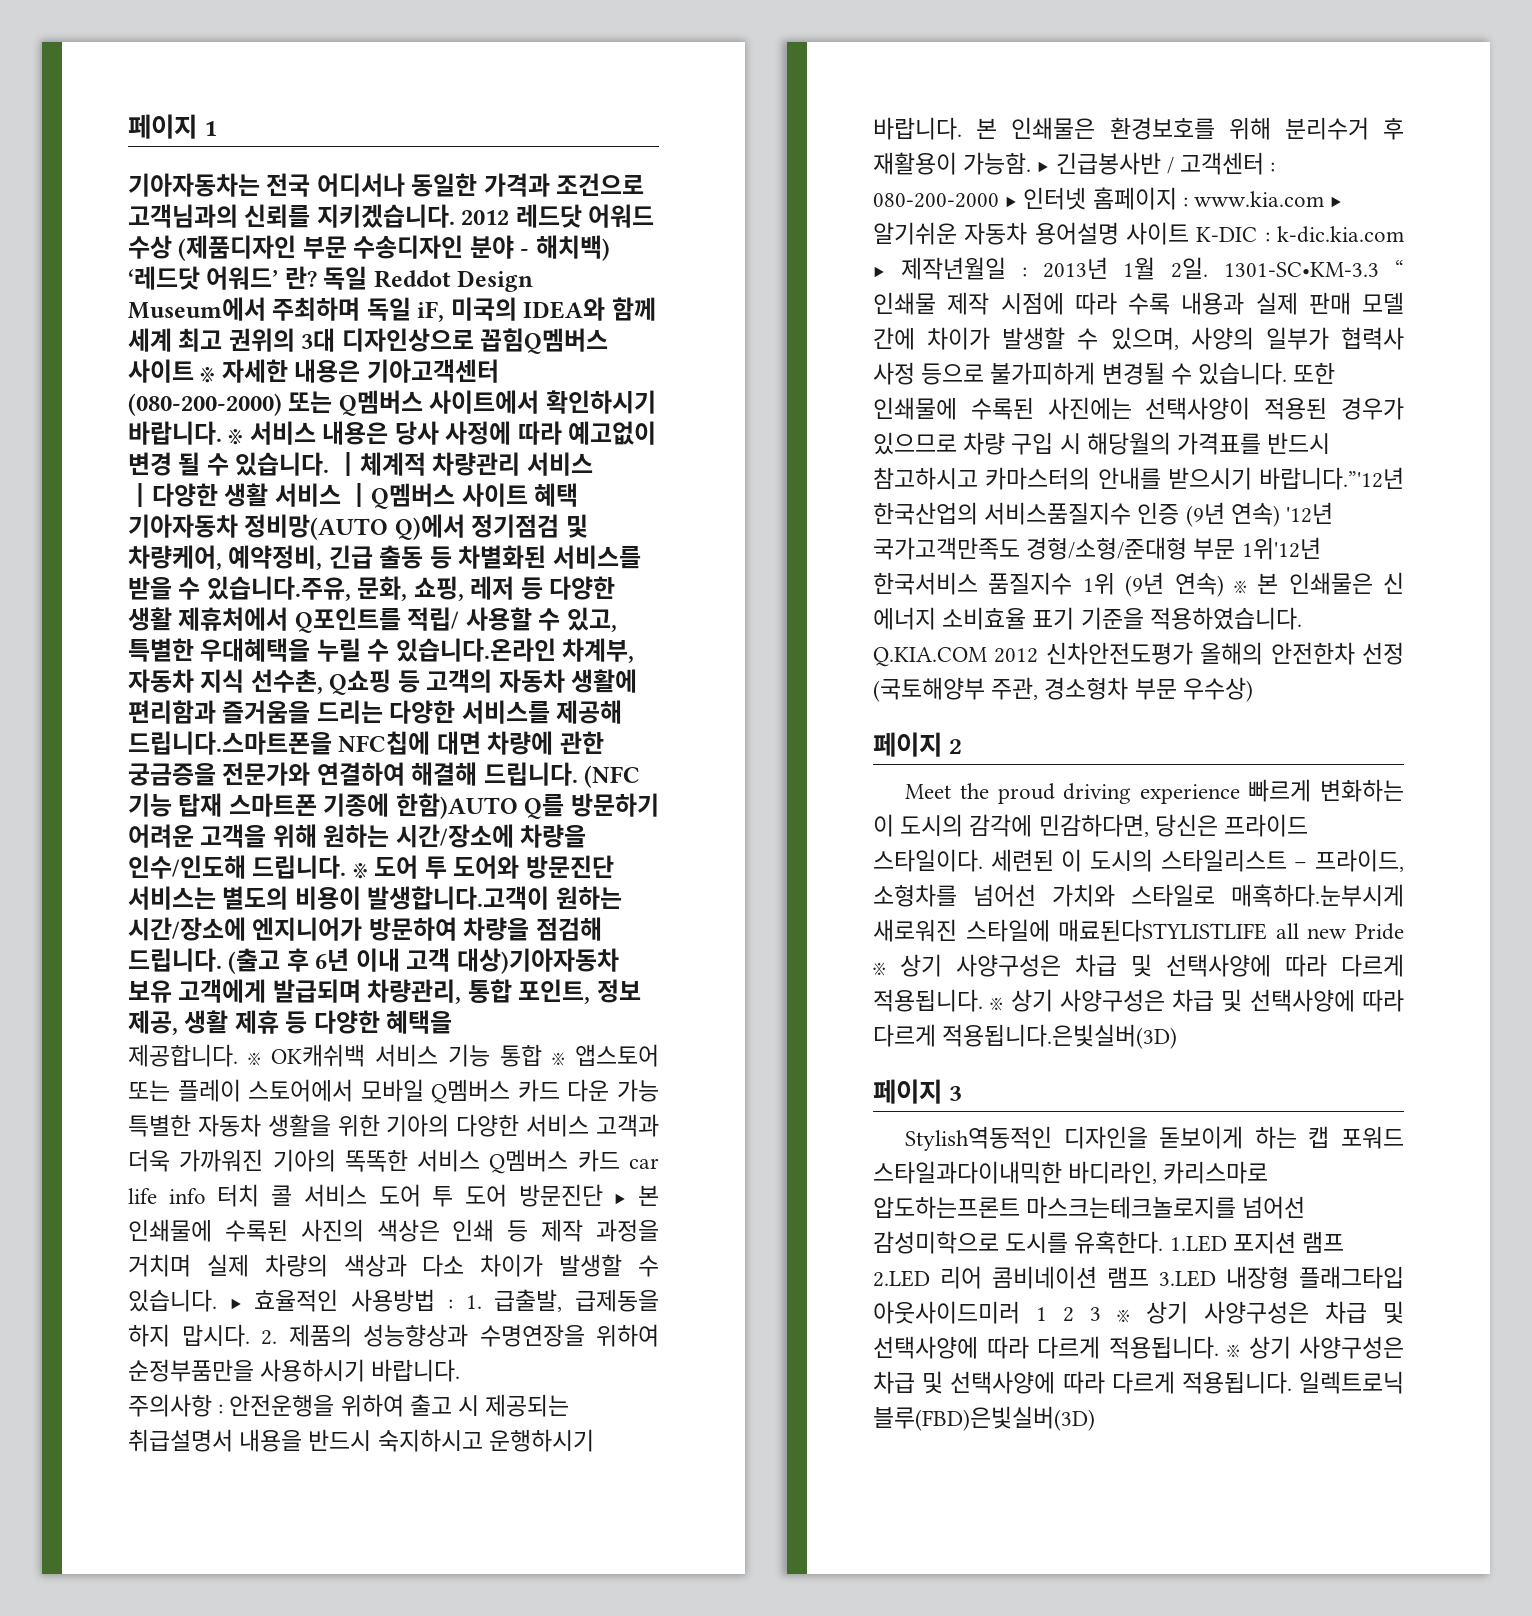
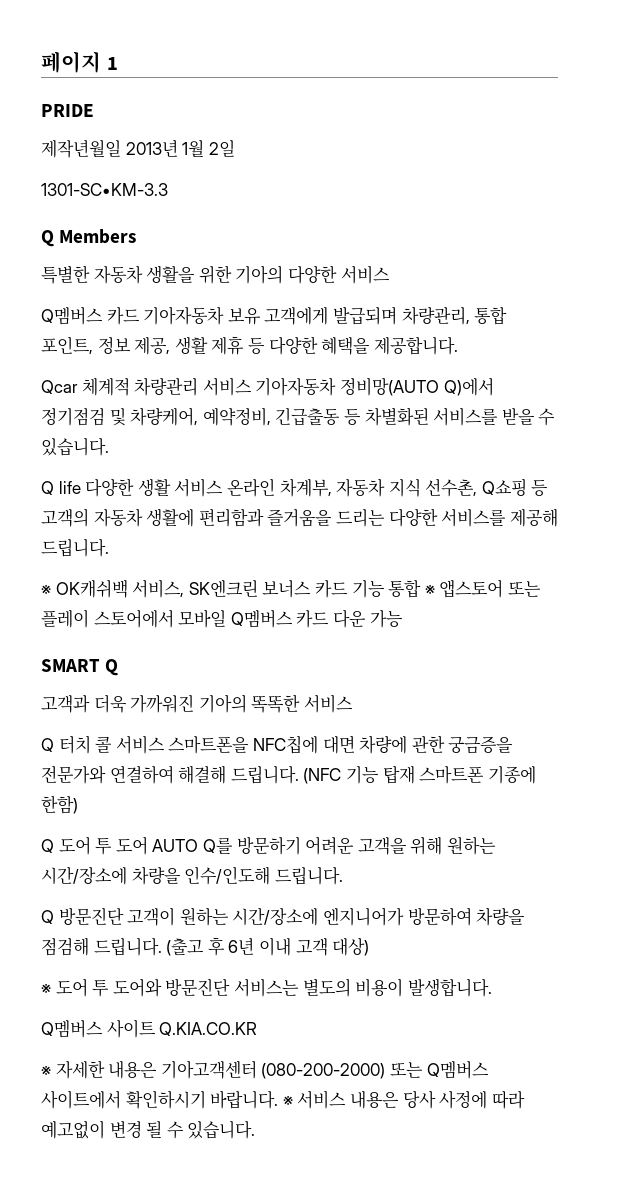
[128,173,645,197] [128,204,655,228] [128,235,610,261] [128,266,534,292] [128,297,656,322] [128,328,609,354] [128,359,194,383] 기아자동차는 전국 어디서나 동일한 가격과 조건으로 고객님과의 신뢰를 지키겠습니다. 2012 레드닷 어워드 수상 (제품디자인 부문 수송디자인 분야 - 해치백) ‘레드닷 어워드’ 란? 독일 Reddot Design Museum에서 주최하며 독일 iF, 미국의 IDEA와 함께 세계 최고 권위의 3대 디자인상으로 꼽힘Q멤버스 사이트 -> [41,104,94,117] [41,139,235,158] [41,183,168,196] [41,229,137,247] [41,265,390,284] [41,306,508,325] [41,336,458,355] [41,377,494,396] [41,407,556,426] [41,438,109,456] [41,478,549,497] [41,508,558,527] [41,539,109,557] [41,579,541,598] [41,609,403,628] [41,659,119,676] [41,694,353,713] [41,735,514,754] [41,765,536,784] [41,795,78,814] [41,836,496,855] [41,866,343,885] [41,907,526,926] [41,937,370,956] [41,978,492,997] [41,1019,258,1038] PRIDE // 제작년월일 2013년 1월 2일 // 1301-SC•KM-3.3 // Q Members // 특별한 자동차 생활을 위한 기아의 다양한 서비스 // Q멤버스 카드 기아자동차 보유 고객에게 발급되며 차량관리, 통합 포인트, 정보 제공, 생활 제휴 등 다양한 혜택을 제공합니다. // Qcar 체계적 차량관리 서비스 기아자동차 정비망(AUTO Q)에서 정기점검 및 차량케어, 예약정비, 긴급출동 등 차별화된 서비스를 받을 수 있습니다. // Q life 다양한 생활 서비스 온라인 차계부, 자동차 지식 선수촌, Q쇼핑 등 고객의 자동차 생활에 편리함과 즐거움을 드리는 다양한 서비스를 제공해 드립니다. // ※ OK캐쉬백 서비스, SK엔크린 보너스 카드 기능 통합 ※ 앱스토어 또는 플레이 스토어에서 모바일 Q멤버스 카드 다운 가능 // SMART Q // 고객과 더욱 가까워진 기아의 똑똑한 서비스 // Q 터치 콜 서비스 스마트폰을 NFC칩에 대면 차량에 관한 궁금증을 전문가와 연결하여 해결해 드립니다. (NFC 기능 탑재 스마트폰 기종에 한함) // Q 도어 투 도어 AUTO Q를 방문하기 어려운 고객을 위해 원하는 시간/장소에 차량을 인수/인도해 드립니다. // Q 방문진단 고객이 원하는 시간/장소에 엔지니어가 방문하여 차량을 점검해 드립니다. (출고 후 6년 이내 고객 대상) // ※ 도어 투 도어와 방문진단 서비스는 별도의 비용이 발생합니다. // Q멤버스 사이트 Q.KIA.CO.KR //
[335,452,593,477] [128,483,579,509] [128,514,588,540] [128,545,641,570] [128,576,616,601] [128,607,617,633] [128,638,635,663] [128,669,638,695] [128,700,623,724] [128,731,604,755] [128,762,641,788] [128,793,659,819] [128,824,587,848] [128,855,614,879] [128,886,622,910] [128,917,602,941] [128,948,619,974] [128,979,641,1004] [128,1010,453,1035] [128,1044,659,1067] [128,1079,659,1104] [128,1114,659,1137] [128,1149,659,1174] [128,1184,659,1207] [128,1219,659,1242] [128,1254,659,1277] [128,1289,659,1312] [128,1324,659,1347] [128,1359,461,1382] [128,1394,570,1417] [128,1429,594,1452] [873,117,1404,140] [873,152,1276,175] [873,187,1343,210] [873,222,1404,245] [873,257,1404,280] [873,292,1404,315] [873,327,1404,350] [873,362,1336,385] [873,397,1404,420] [873,432,1331,455] [873,467,1404,490] [873,502,1334,527] [873,537,1321,560] [873,572,1404,597] [873,607,1302,630] [873,642,1404,667] [873,677,1253,702] [873,732,962,757] [905,779,1404,804] [873,814,1309,837] [873,849,1404,872] [873,884,1404,907] [873,919,1404,942] [873,954,1404,977] [873,989,1404,1012] [873,1024,1178,1049] [873,1079,962,1104] [905,1126,1404,1151] [873,1161,1269,1184] [873,1196,1306,1219] [873,1231,1345,1254] [873,1266,1404,1289] [873,1301,1404,1324] [873,1336,1404,1359] [873,1371,1404,1394] [873,1406,1095,1431] ┃체계적 차량관리 서비스 ┃다양한 생활 서비스 ┃Q멤버스 사이트 혜택 기아자동차 정비망(AUTO Q)에서 정기점검 및 차량케어, 예약정비, 긴급 출동 등 차별화된 서비스를 받을 수 있습니다.주유, 문화, 쇼핑, 레저 등 다양한 생활 제휴처에서 Q포인트를 적립/ 사용할 수 있고, 특별한 우대혜택을 누릴 수 있습니다.온라인 차계부, 자동차 지식 선수촌, Q쇼핑 등 고객의 자동차 생활에 편리함과 즐거움을 드리는 다양한 서비스를 제공해 드립니다.스마트폰을 NFC칩에 대면 차량에 관한 궁금증을 전문가와 연결하여 해결해 드립니다. (NFC 기능 탑재 스마트폰 기종에 한함)AUTO Q를 방문하기 어려운 고객을 위해 원하는 시간/장소에 차량을 인수/인도해 드립니다. ※ 도어 투 도어와 방문진단 서비스는 별도의 비용이 발생합니다.고객이 원하는 시간/장소에 엔지니어가 방문하여 차량을 점검해 드립니다. (출고 후 6년 이내 고객 대상)기아자동차 보유 고객에게 발급되며 차량관리, 통합 포인트, 정보 제공, 생활 제휴 등 다양한 혜택을 // 제공합니다. ※ OK캐쉬백 서비스 기능 통합 ※ 앱스토어 또는 플레이 스토어에서 모바일 Q멤버스 카드 다운 가능 특별한 자동차 생활을 위한 기아의 다양한 서비스 고객과 더욱 가까워진 기아의 똑똑한 서비스 Q멤버스 카드 car life info 터치 콜 서비스 도어 투 도어 방문진단 ▶ 본 인쇄물에 수록된 사진의 색상은 인쇄 등 제작 과정을 거치며 실제 차량의 색상과 다소 차이가 발생할 수 있습니다. ▶ 효율적인 사용방법 : 1. 급출발, 급제동을 하지 맙시다. 2. 제품의 성능향상과 수명연장을 위하여 순정부품만을 사용하시기 바랍니다. // 주의사항 : 안전운행을 위하여 출고 시 제공되는 취급설명서 내용을 반드시 숙지하시고 운행하시기 바랍니다. 본 인쇄물은 환경보호를 위해 분리수거 후 재활용이 가능함. ▶ 긴급봉사반 / 고객센터 : 080-200-2000 ▶ 인터넷 홈페이지 : www.kia.com ▶ 알기쉬운 자동차 용어설명 사이트 K-DIC : k-dic.kia.com ▶ 제작년월일 : 2013년 1월 2일. 1301-SC•KM-3.3 “ 인쇄물 제작 시점에 따라 수록 내용과 실제 판매 모델 간에 차이가 발생할 수 있으며, 사양의 일부가 협력사 사정 등으로 불가피하게 변경될 수 있습니다. 또한 인쇄물에 수록된 사진에는 선택사양이 적용된 경우가 있으므로 차량 구입 시 해당월의 가격표를 반드시 참고하시고 카마스터의 안내를 받으시기 바랍니다.”'12년 한국산업의 서비스품질지수 인증 (9년 연속) '12년 국가고객만족도 경형/소형/준대형 부문 1위'12년 한국서비스 품질지수 1위 (9년 연속) ※ 본 인쇄물은 신 에너지 소비효율 표기 기준을 적용하였습니다. Q.KIA.COM 2012 신차안전도평가 올해의 안전한차 선정 (국토해양부 주관, 경소형차 부문 우수상) // 페이지 2 // Meet the proud driving experience 빠르게 변화하는 이 도시의 감각에 민감하다면, 당신은 프라이드 스타일이다. 세련된 이 도시의 스타일리스트 – 프라이드, 소형차를 넘어선 가치와 스타일로 매혹하다.눈부시게 새로워진 스타일에 매료된다STYLISTLIFE all new Pride ※ 상기 사양구성은 차급 및 선택사양에 따라 다르게 적용됩니다. ※ 상기 사양구성은 차급 및 선택사양에 따라 다르게 적용됩니다.은빛실버(3D) // 페이지 3 // Stylish역동적인 디자인을 돋보이게 하는 캡 포워드 스타일과다이내믹한 바디라인, 카리스마로 압도하는프론트 마스크는테크놀로지를 넘어선 감성미학으로 도시를 유혹한다. 1.LED 포지션 램프 2.LED 리어 콤비네이션 램프 3.LED 내장형 플래그타입 아웃사이드미러 1 2 3 ※ 상기 사양구성은 차급 및 선택사양에 따라 다르게 적용됩니다. ※ 상기 사양구성은 차급 및 선택사양에 따라 다르게 적용됩니다. 일렉트로닉 블루(FBD)은빛실버(3D) -> (256, 1130) none

